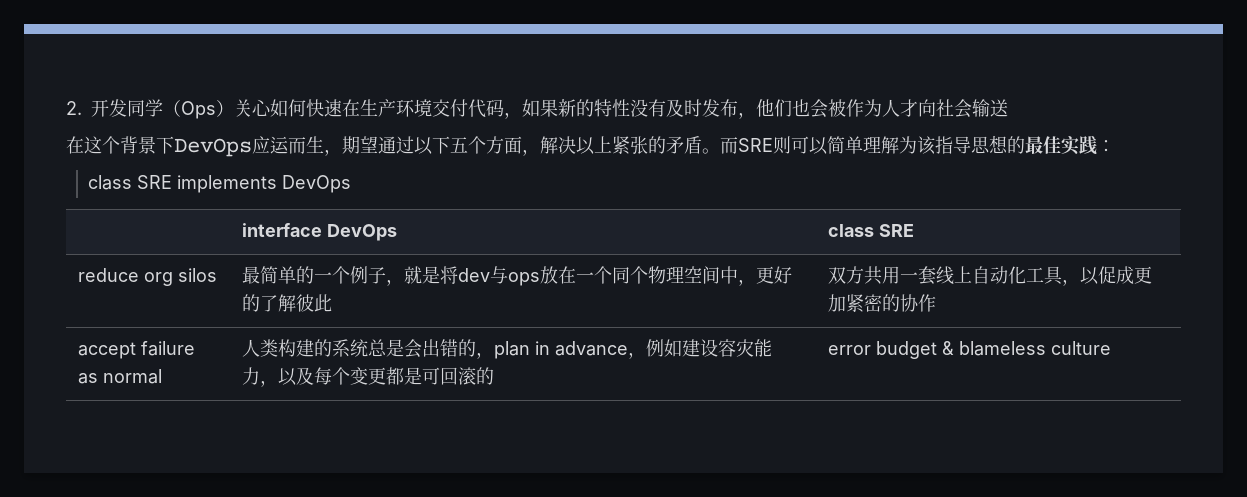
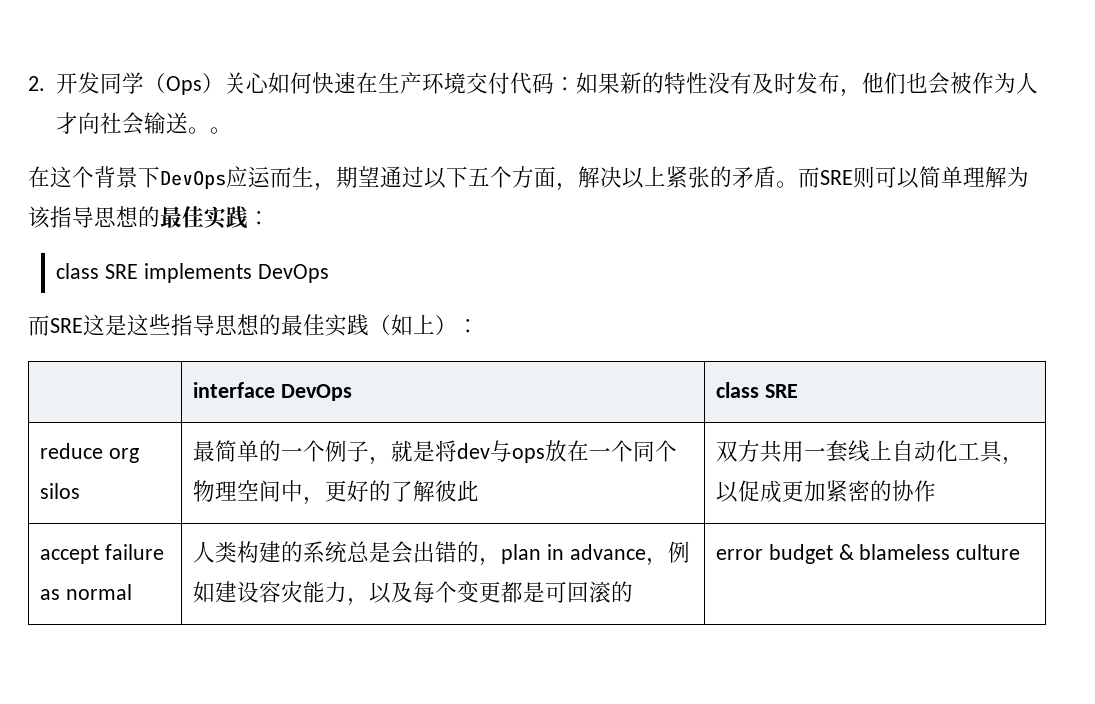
[504,112,522,119] ， -> [554,77,577,91] ：
(1008, 108) none -> [188,127,233,134] 。。
(352, 184) none -> [28,314,479,337] // 而SRE这是这些指导思想的最佳实践（如上）：

